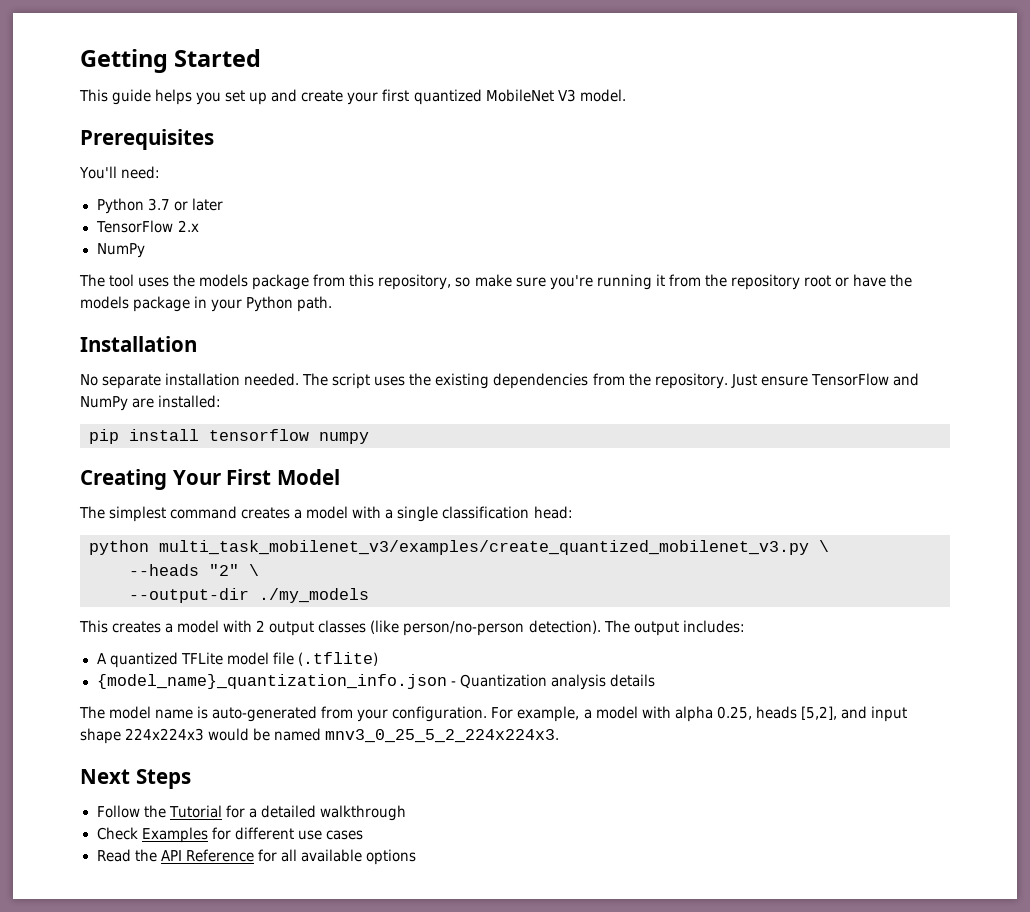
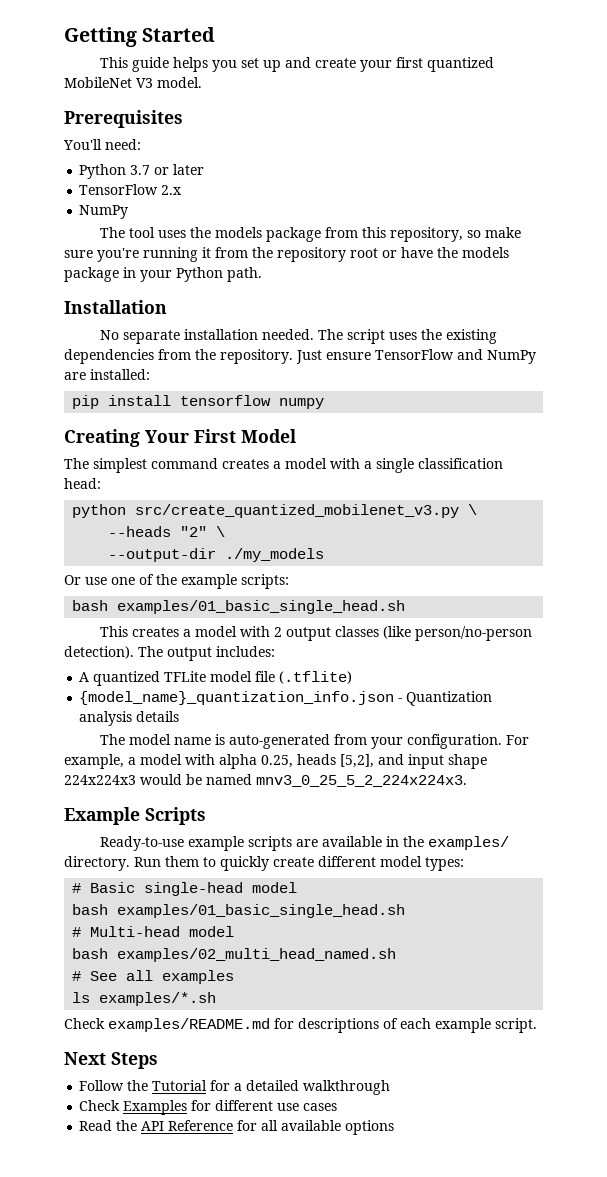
[159,540,809,555] multi_task_mobilenet_v3/examples/create_quantized_mobilenet_v3.py -> [135,504,460,518] src/create_quantized_mobilenet_v3.py
(369, 595) none -> [64,574,289,589] [72,600,406,614] // Or use one of the example scripts: // bash examples/01_basic_single_head.sh
(560, 736) none -> [64,807,206,825] [99,836,509,851] [64,856,464,871] [72,882,298,896] [72,904,406,918] [72,926,235,937] [72,948,397,962] [72,970,235,984] [72,992,217,1006] [64,1018,537,1033] // Example Scripts // Ready-to-use example scripts are available in the examples/ directory. Run them to quickly create different model types: // # Basic single-head model // bash examples/01_basic_single_head.sh // # Multi-head model // bash examples/02_multi_head_named.sh // # See all examples // ls examples/*.sh // Check examples/README.md for descriptions of each example script.

